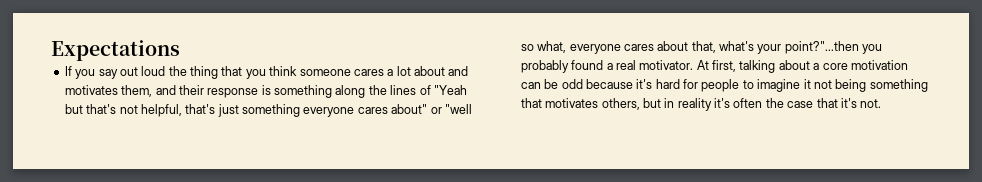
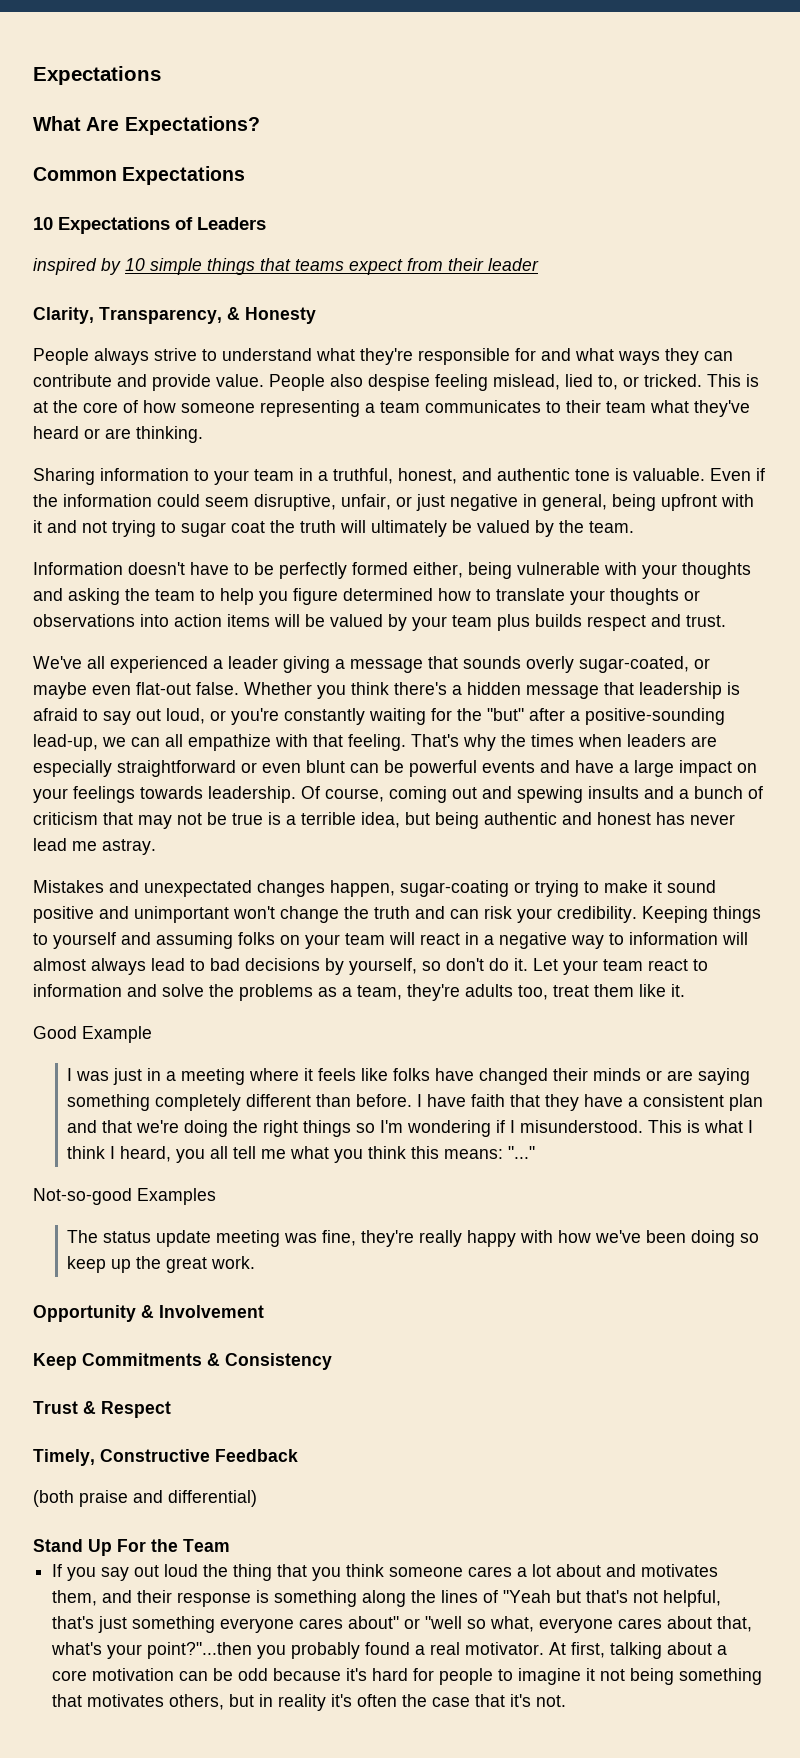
[51,40,180,61] Expectations -> [33,66,161,85] [33,116,260,135] [33,166,246,185] [33,217,266,234] [33,258,539,275] [33,307,316,324] [33,348,733,365] [33,374,759,391] [33,400,750,417] [33,426,203,443] [33,468,765,485] [33,494,754,511] [33,520,634,537] [33,562,751,579] [33,588,700,605] [33,614,726,631] [33,656,710,673] [33,682,740,699] [33,708,725,725] [33,734,717,751] [33,760,757,777] [33,786,763,803] [33,812,735,829] [33,838,156,855] [33,880,716,897] [33,906,761,923] [33,932,748,949] [33,958,708,975] [33,984,685,1001] [33,1026,152,1043] [67,1068,751,1085] [67,1094,764,1111] [67,1120,754,1137] [67,1146,536,1163] [33,1188,216,1205] [67,1230,760,1247] [67,1256,256,1273] [33,1305,264,1322] [33,1353,332,1370] [33,1401,171,1418] [33,1449,298,1466] [33,1490,257,1507] [33,1539,230,1556] Expectations // What Are Expectations? // Common Expectations // 10 Expectations of Leaders // inspired by 10 simple things that teams expect from their leader // Clarity, Transparency, & Honesty // People always strive to understand what they're responsible for and what ways they can contribute and provide value. People also despise feeling mislead, lied to, or tricked. This is at the core of how someone representing a team communicates to their team what they've heard or are thinking. // Sharing information to your team in a truthful, honest, and authentic tone is valuable. Even if the information could seem disruptive, unfair, or just negative in general, being upfront with it and not trying to sugar coat the truth will ultimately be valued by the team. // Information doesn't have to be perfectly formed either, being vulnerable with your thoughts and asking the team to help you figure determined how to translate your thoughts or observations into action items will be valued by your team plus builds respect and trust. // We've all experienced a leader giving a message that sounds overly sugar-coated, or maybe even flat-out false. Whether you think there's a hidden message that leadership is afraid to say out loud, or you're constantly waiting for the "but" after a positive-sounding lead-up, we can all empathize with that feeling. That's why the times when leaders are especially straightforward or even blunt can be powerful events and have a large impact on your feelings towards leadership. Of course, coming out and spewing insults and a bunch of criticism that may not be true is a terrible idea, but being authentic and honest has never lead me astray. // Mistakes and unexpectated changes happen, sugar-coating or trying to make it sound positive and unimportant won't change the truth and can risk your credibility. Keeping things to yourself and assuming folks on your team will react in a negative way to information will almost always lead to bad decisions by yourself, so don't do it. Let your team react to information and solve the problems as a team, they're adults too, treat them like it. // Good Example // I was just in a meeting where it feels like folks have changed their minds or are saying something completely different than before. I have faith that they have a consistent plan and that we're doing the right things so I'm wondering if I misunderstood. This is what I think I heard, you all tell me what you think this means: "..." // Not-so-good Examples // The status update meeting was fine, they're really happy with how we've been doing so keep up the great work. // Opportunity & Involvement // Keep Commitments & Consistency // Trust & Respect // Timely, Constructive Feedback // (both praise and differential) // Stand Up For the Team

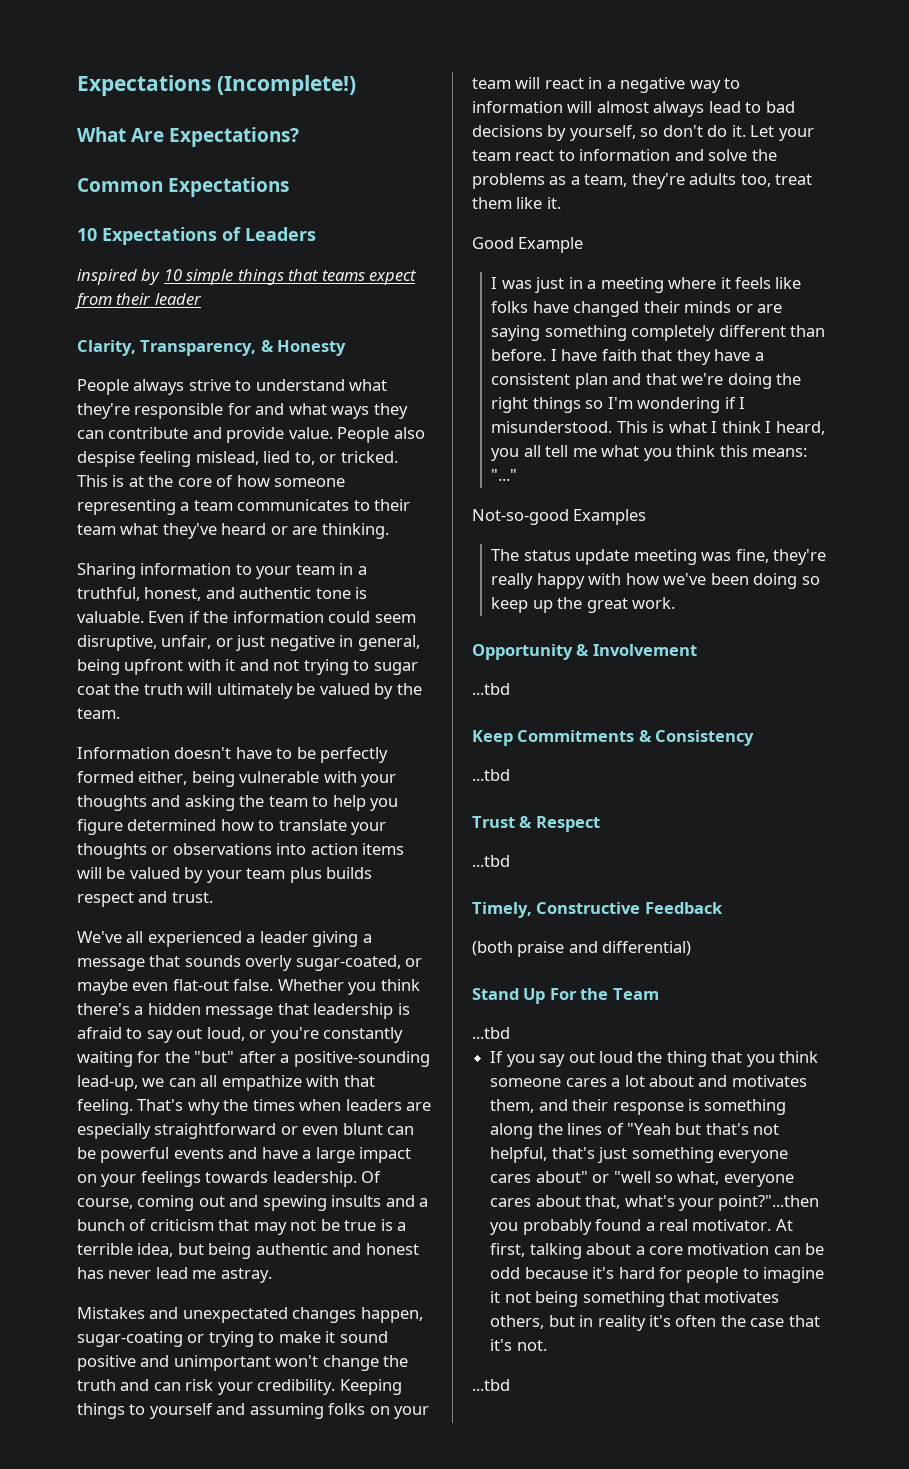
[33,66,161,85] Expectations -> [77,75,356,96] Expectations (Incomplete!)
(264, 1311) none -> [472,683,510,695] // ...tbd
(332, 1361) none -> [472,769,510,781] // ...tbd
(171, 1409) none -> [472,855,510,867] // ...tbd
(230, 1545) none -> [472,1027,510,1039] // ...tbd
(567, 1701) none -> [472,1379,510,1391] // ...tbd

